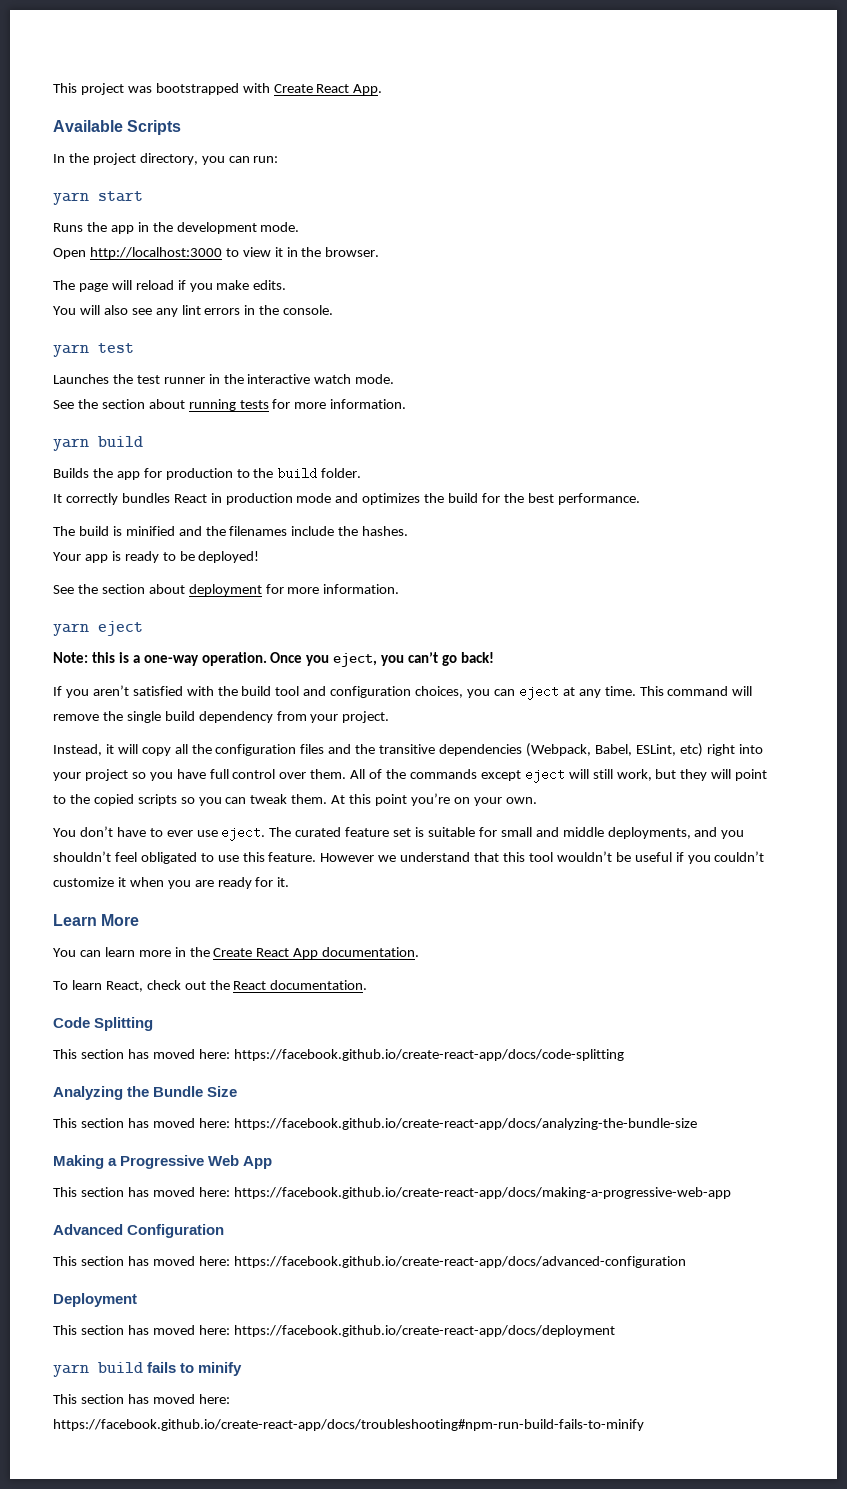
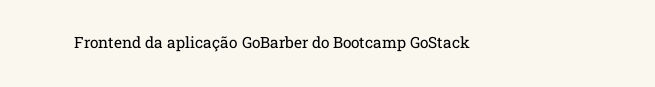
[53,83,383,95] [53,120,182,135] [53,153,279,165] [53,191,143,205] [53,222,300,234] [53,247,380,259] [53,280,287,292] [53,305,334,317] [53,343,134,357] [53,374,395,384] [53,399,407,411] [53,436,143,451] [53,467,362,480] [53,493,640,505] [53,526,409,536] [53,551,260,563] [53,584,400,596] [53,621,143,636] [53,652,494,667] [53,685,753,700] [53,711,390,723] [53,743,763,757] [53,768,768,783] [53,793,537,806] [53,826,745,841] [53,851,765,864] [53,877,290,889] [53,914,140,926] [53,947,420,959] [53,980,368,992] [53,1017,154,1031] [53,1049,624,1061] [53,1086,238,1100] [53,1118,697,1130] [53,1155,273,1169] [53,1187,731,1199] [53,1224,225,1238] [53,1256,686,1268] [53,1293,137,1307] [53,1325,615,1337] [53,1362,243,1377] [53,1394,230,1404] [53,1419,644,1431] This project was bootstrapped with Create React App. // Available Scripts // In the project directory, you can run: // yarn start // Runs the app in the development mode. // Open http://localhost:3000 to view it in the browser. // The page will reload if you make edits. // You will also see any lint errors in the console. // yarn test // Launches the test runner in the interactive watch mode. // See the section about running tests for more information. // yarn build // Builds the app for production to the build folder. // It correctly bundles React in production mode and optimizes the build for the best performance. // The build is minified and the filenames include the hashes. // Your app is ready to be deployed! // See the section about deployment for more information. // yarn eject // Note: this is a one-way operation. Once you eject, you can’t go back! // If you aren’t satisfied with the build tool and configuration choices, you can eject at any time. This command will remove the single build dependency from your project. // Instead, it will copy all the configuration files and the transitive dependencies (Webpack, Babel, ESLint, etc) right into your project so you have full control over them. All of the commands except eject will still work, but they will point to the copied scripts so you can tweak them. At this point you’re on your own. // You don’t have to ever use eject. The curated feature set is suitable for small and middle deployments, and you shouldn’t feel obligated to use this feature. However we understand that this tool wouldn’t be useful if you couldn’t customize it when you are ready for it. // Learn More // You can learn more in the Create React App documentation. // To learn React, check out the React documentation. // Code Splitting // This section has moved here: https://facebook.github.io/create-react-app/docs/code-splitting // Analyzing the Bundle Size // This section has moved here: https://facebook.github.io/create-react-app/docs/analyzing-the-bundle-size // Making a Progressive Web App // This section has moved here: https://facebook.github.io/create-react-app/docs/making-a-progressive-web-app // Advanced Configuration // This section has moved here: https://facebook.github.io/create-react-app/docs/advanced-configuration // Deployment // This section has moved here: https://facebook.github.io/create-react-app/docs/deployment // yarn build fails to minify // This section has moved here: https://facebook.github.io/create-react-app/docs/troubleshooting#npm-run-build-fails-to-minify -> [74,36,471,52] Frontend da aplicação GoBarber do Bootcamp GoStack

